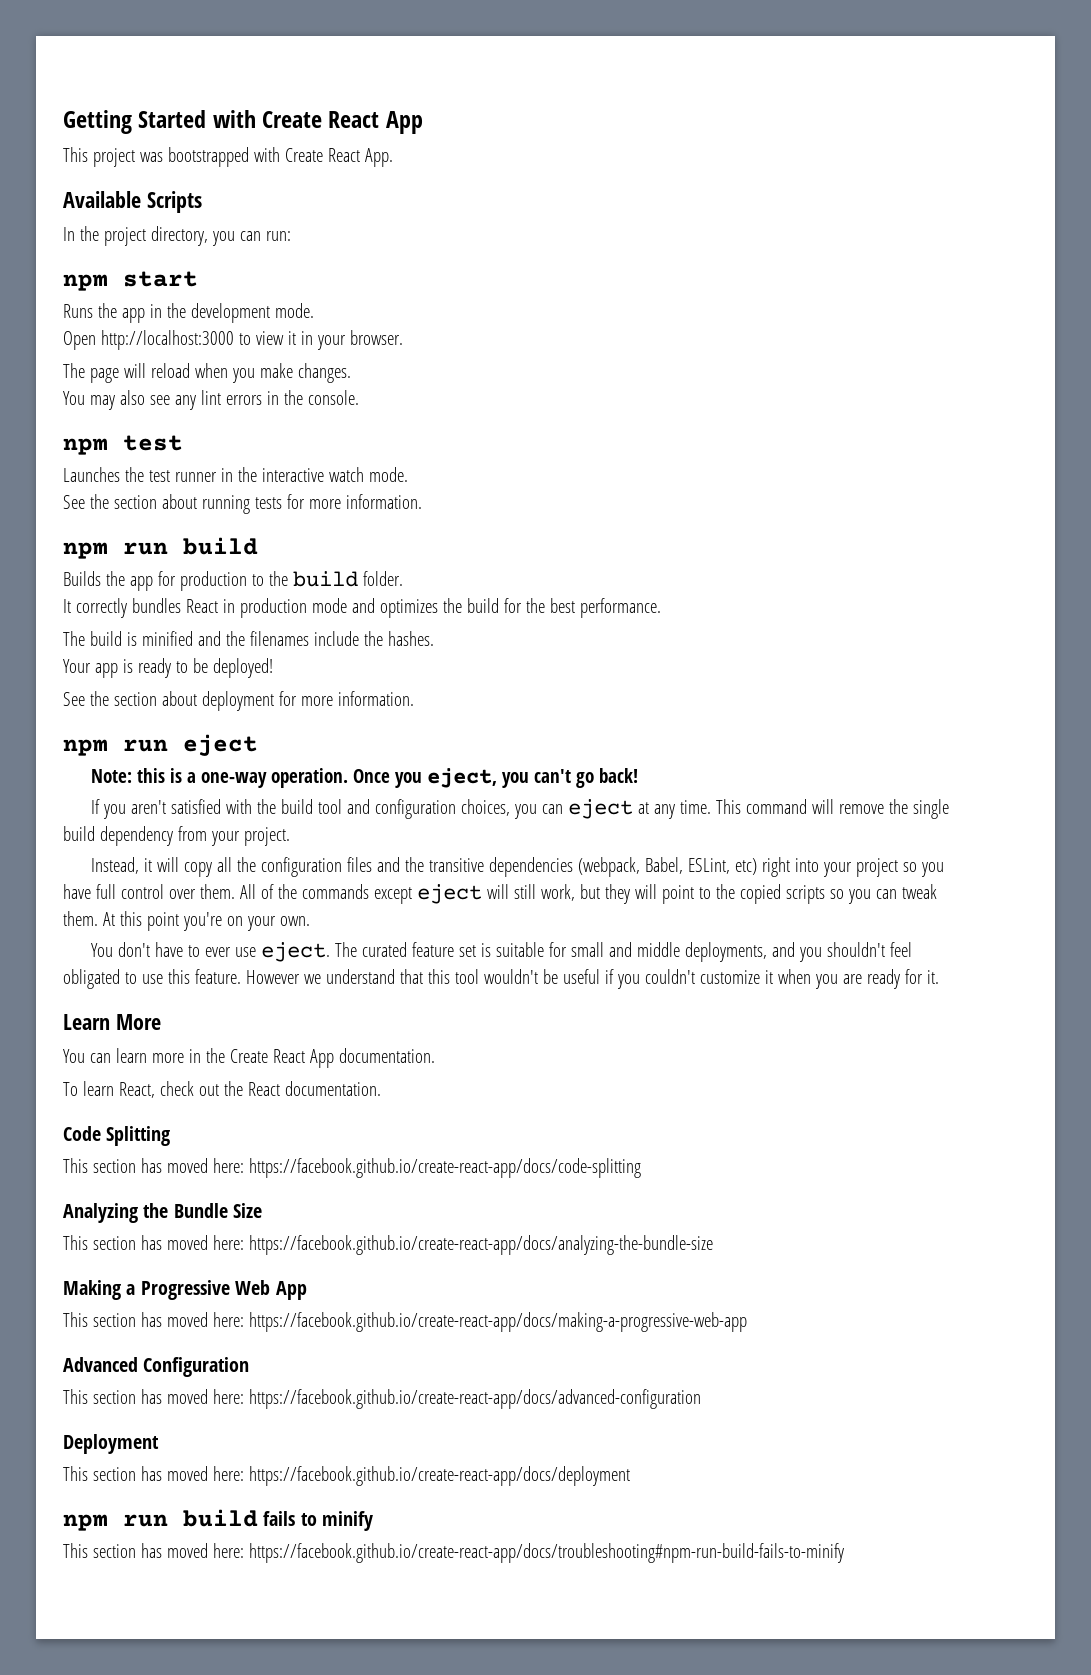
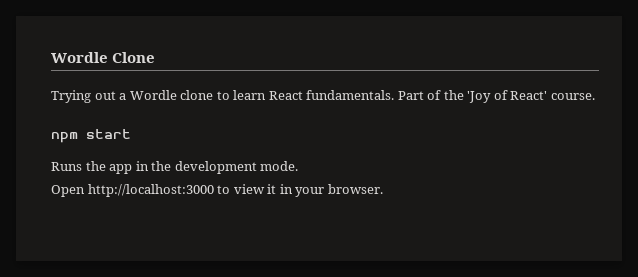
[63,110,423,134] [63,147,393,167] [63,191,202,213] [63,226,291,246] Getting Started with Create React App // This project was bootstrapped with Create React App. // Available Scripts // In the project directory, you can run: -> [51,52,156,63] [51,90,595,103] Wordle Clone // Trying out a Wordle clone to learn React fundamentals. Part of the 'Joy of React' course.
[63,363,351,383] [63,390,359,410] [63,435,183,455] [63,467,408,482] [63,494,422,514] [63,537,258,559] [63,571,403,591] [63,598,661,618] [63,631,434,646] [63,658,273,678] [63,691,414,711] [63,734,258,756] [91,768,639,788] [91,799,950,819] [63,826,290,846] [91,857,945,877] [63,884,937,904] [63,911,310,931] [91,942,913,962] [63,969,939,989] [63,1014,161,1030] [63,1048,435,1068] [63,1081,381,1098] [63,1126,171,1146] [63,1158,641,1178] [63,1203,263,1223] [63,1235,713,1255] [63,1280,307,1300] [63,1312,747,1332] [63,1357,250,1377] [63,1389,701,1409] [63,1434,159,1454] [63,1466,630,1486] [63,1509,374,1531] [63,1543,844,1563] // The page will reload when you make changes. // You may also see any lint errors in the console. // npm test // Launches the test runner in the interactive watch mode. // See the section about running tests for more information. // npm run build // Builds the app for production to the build folder. // It correctly bundles React in production mode and optimizes the build for the best performance. // The build is minified and the filenames include the hashes. // Your app is ready to be deployed! // See the section about deployment for more information. // npm run eject // Note: this is a one-way operation. Once you eject, you can't go back! // If you aren't satisfied with the build tool and configuration choices, you can eject at any time. This command will remove the single build dependency from your project. // Instead, it will copy all the configuration files and the transitive dependencies (webpack, Babel, ESLint, etc) right into your project so you have full control over them. All of the commands except eject will still work, but they will point to the copied scripts so you can tweak them. At this point you're on your own. // You don't have to ever use eject. The curated feature set is suitable for small and middle deployments, and you shouldn't feel obligated to use this feature. However we understand that this tool wouldn't be useful if you couldn't customize it when you are ready for it. // Learn More // You can learn more in the Create React App documentation. // To learn React, check out the React documentation. // Code Splitting // This section has moved here: https://facebook.github.io/create-react-app/docs/code-splitting // Analyzing the Bundle Size // This section has moved here: https://facebook.github.io/create-react-app/docs/analyzing-the-bundle-size // Making a Progressive Web App // This section has moved here: https://facebook.github.io/create-react-app/docs/making-a-progressive-web-app // Advanced Configuration // This section has moved here: https://facebook.github.io/create-react-app/docs/advanced-configuration // Deployment // This section has moved here: https://facebook.github.io/create-react-app/docs/deployment // npm run build fails to minify // This section has moved here: https://facebook.github.io/create-react-app/docs/troubleshooting#npm-run-build-fails-to-minify -> (383, 189) none

